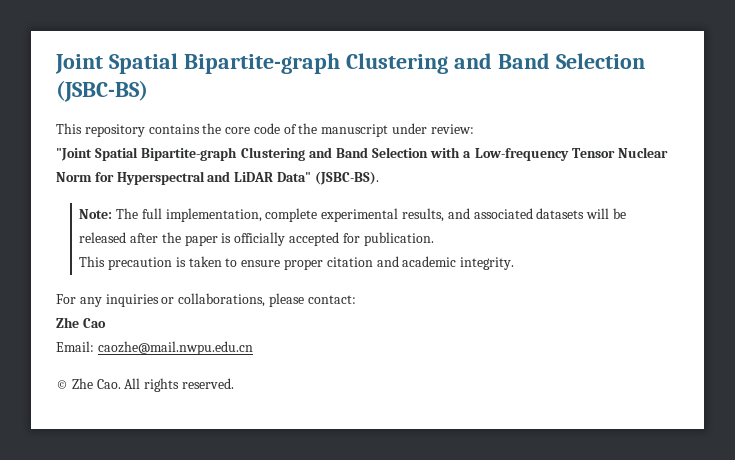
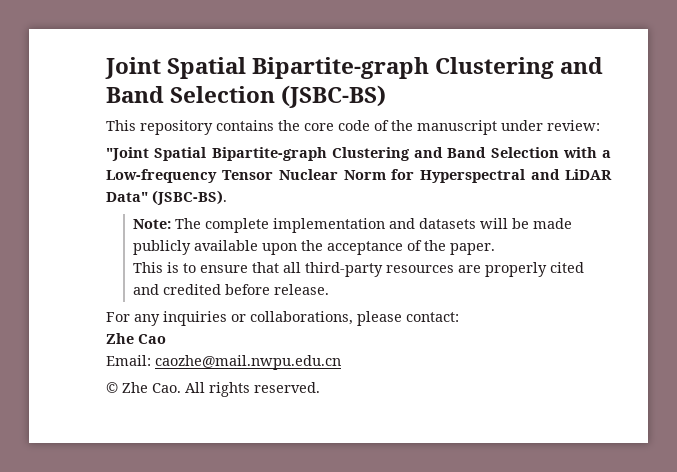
[141,208,626,222] [79,232,434,246] [79,256,515,270] full implementation, complete experimental results, and associated datasets will be released after the paper is officially accepted for publication. // This precaution is taken to ensure proper citation and academic integrity. -> [205,218,573,233] [133,240,496,255] [133,262,585,277] [133,284,330,295] complete implementation and datasets will be made publicly available upon the acceptance of the paper. // This is to ensure that all third-party resources are properly cited and credited before release.

